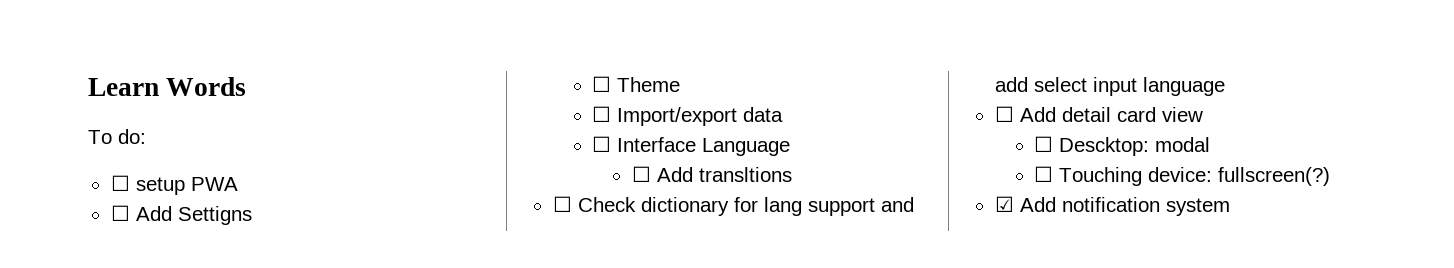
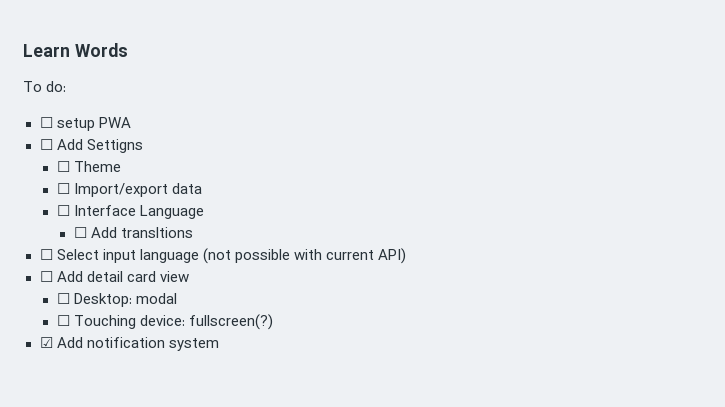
[577,197,914,216] [994,77,1225,96] Check dictionary for lang support and add select input language -> [56,248,406,264] Select input language (not possible with current API)
[1059,137,1150,156] Descktop: -> [73,293,132,307] Desktop:

